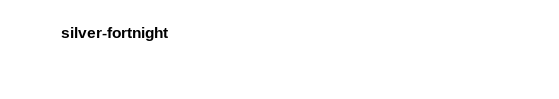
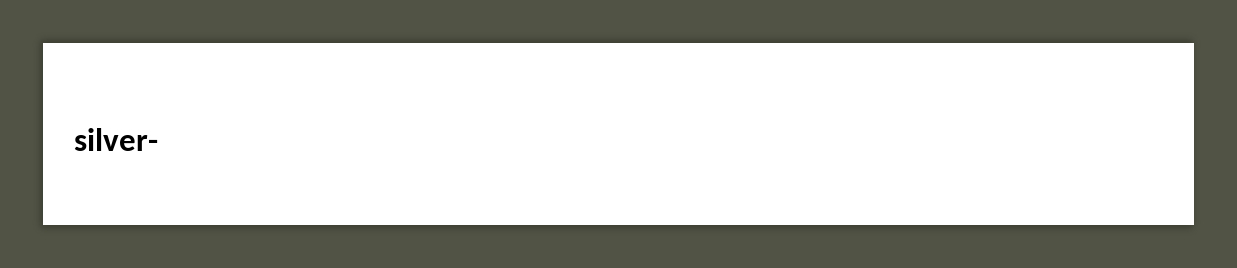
[61,27,168,41] silver-fortnight -> [74,128,158,151] silver-

